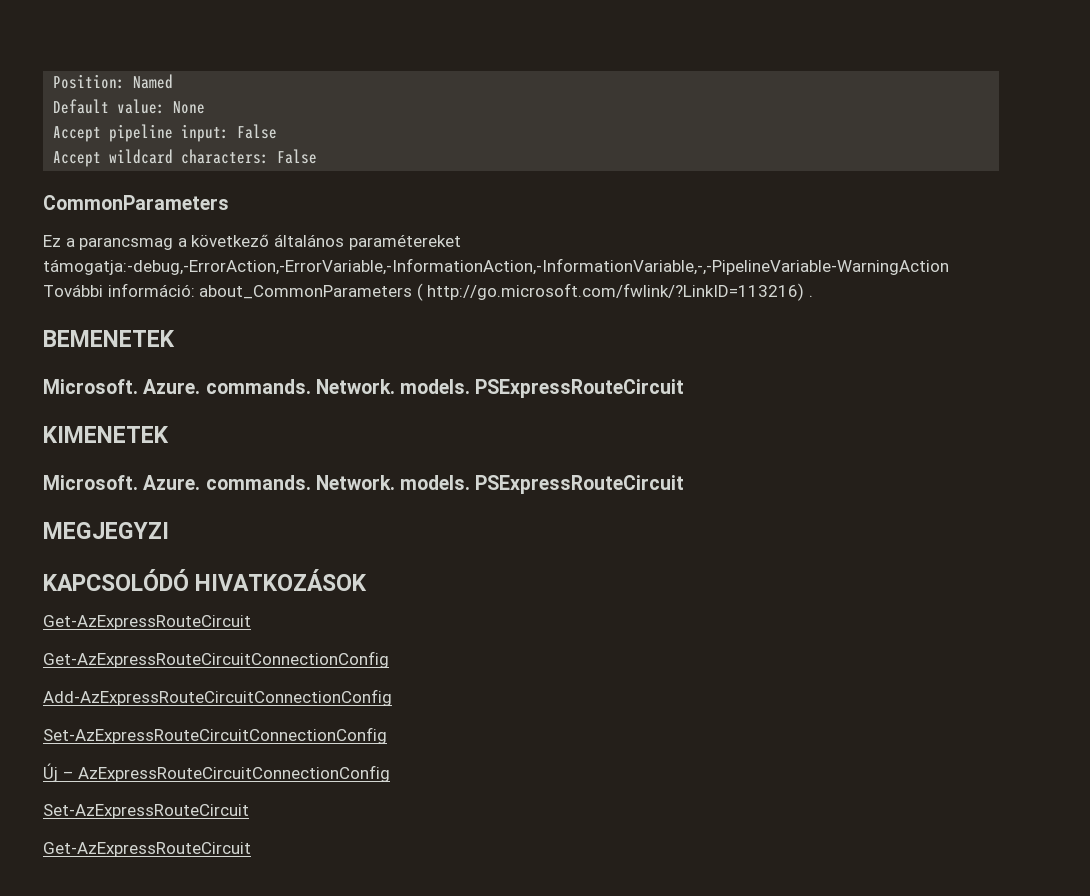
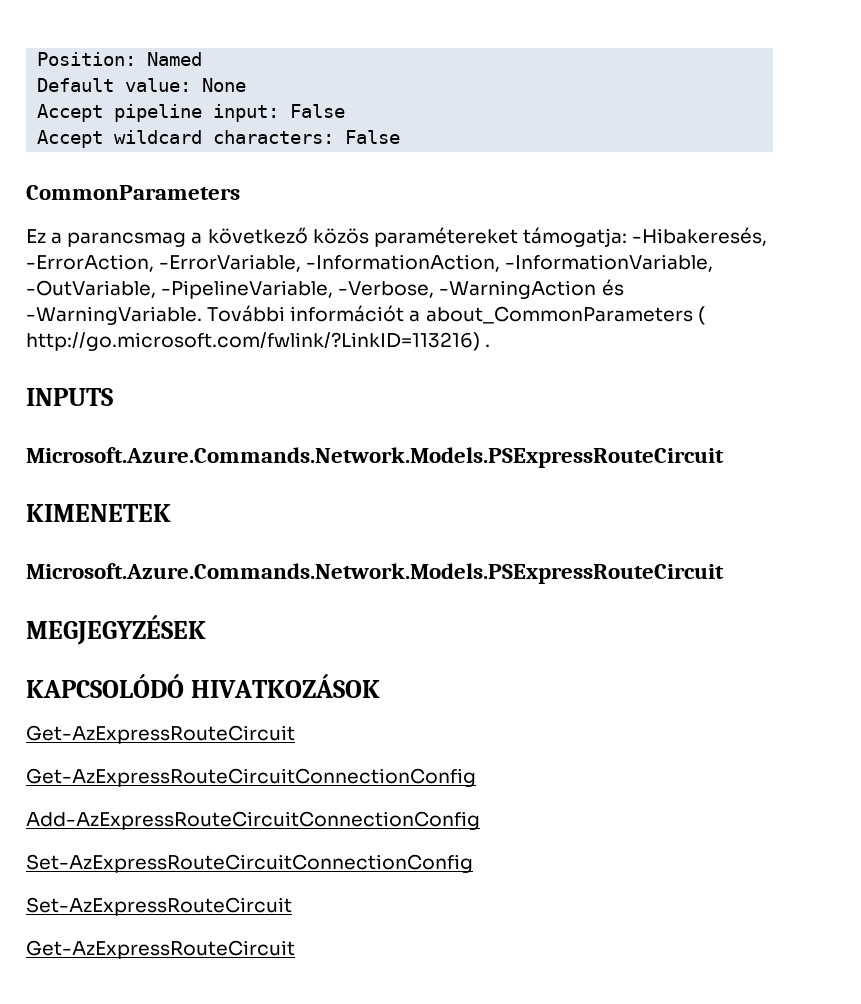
[273,234,461,250] [43,258,949,275] [43,283,813,301] [43,330,175,347] [43,379,685,398] [43,426,169,443] [43,475,685,494] [43,522,169,539] általános paramétereket támogatja:-debug,-ErrorAction,-ErrorVariable,-InformationAction,-InformationVariable,-,-PipelineVariable-WarningAction További információ: about_CommonParameters ( http://go.microsoft.com/fwlink/?LinkID=113216) . // BEMENETEK // Microsoft. Azure. commands. Network. models. PSExpressRouteCircuit // KIMENETEK // Microsoft. Azure. commands. Network. models. PSExpressRouteCircuit // MEGJEGYZI -> [312,227,768,247] [26,254,714,272] [26,279,624,299] [26,305,705,325] [26,332,491,351] [26,388,113,406] [26,447,724,468] [26,504,171,522] [26,563,724,584] [26,615,206,645] közös paramétereket támogatja: -Hibakeresés, -ErrorAction, -ErrorVariable, -InformationAction, -InformationVariable, -OutVariable, -PipelineVariable, -Verbose, -WarningAction és -WarningVariable. További információt a about_CommonParameters ( http://go.microsoft.com/fwlink/?LinkID=113216) . // INPUTS // Microsoft.Azure.Commands.Network.Models.PSExpressRouteCircuit // KIMENETEK // Microsoft.Azure.Commands.Network.Models.PSExpressRouteCircuit // MEGJEGYZÉSEK
[43,763,391,782] // Új – AzExpressRouteCircuitConnectionConfig -> (473, 863) none

